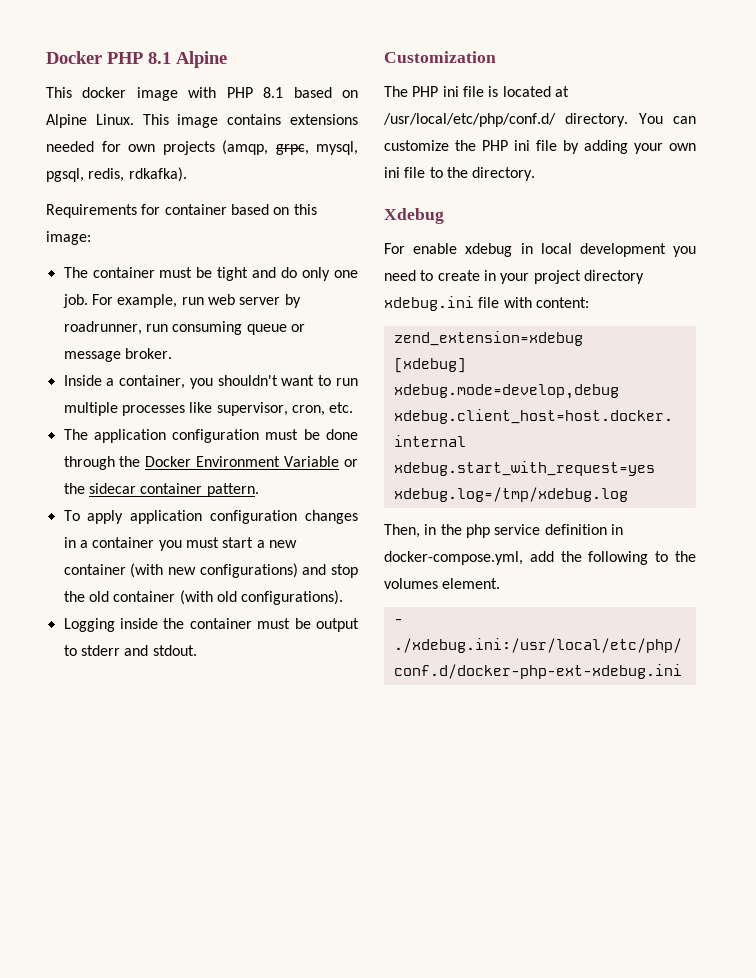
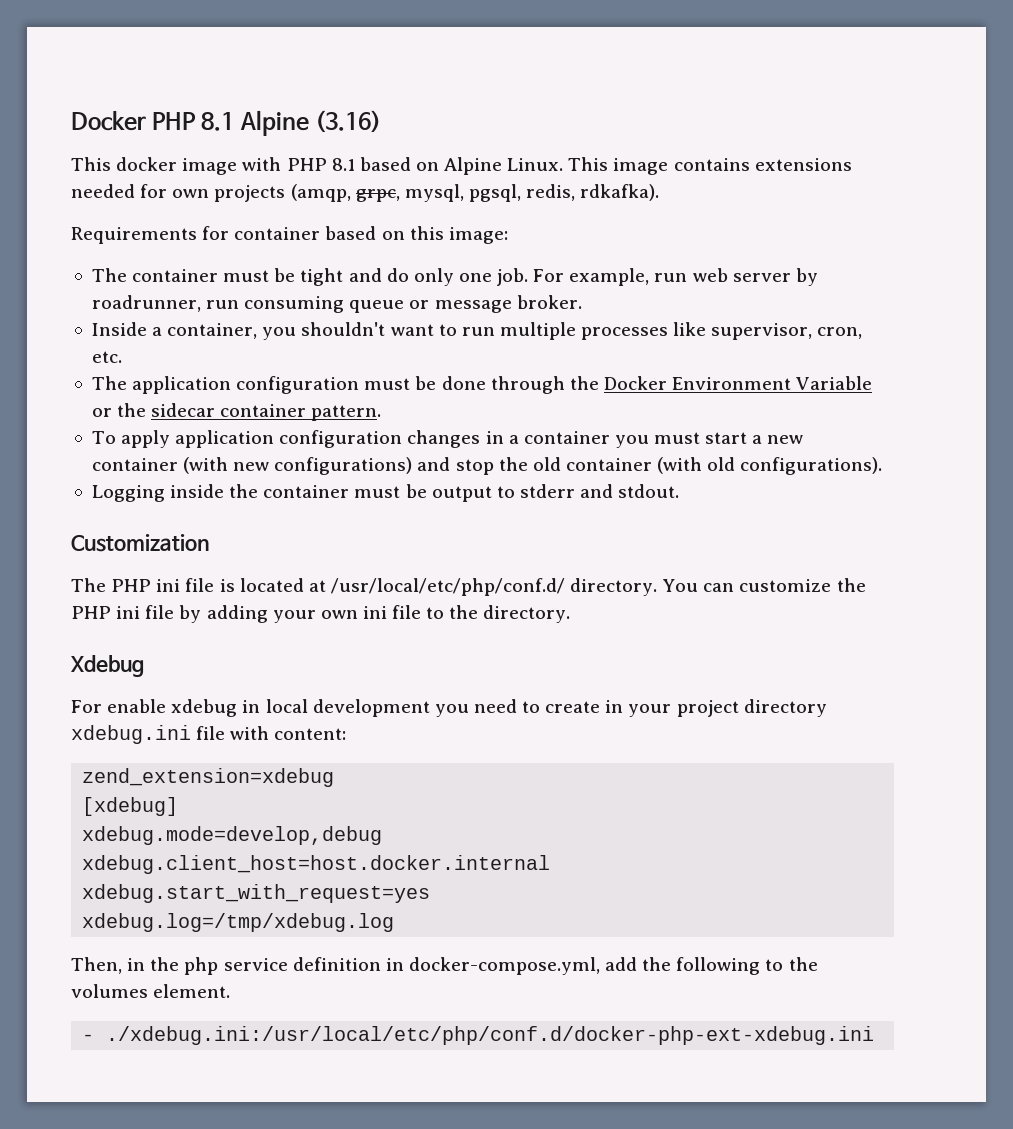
(227, 59) none -> [314,110,381,133] (3.16)

